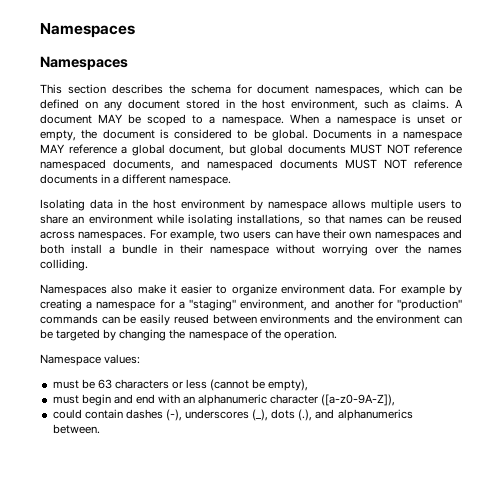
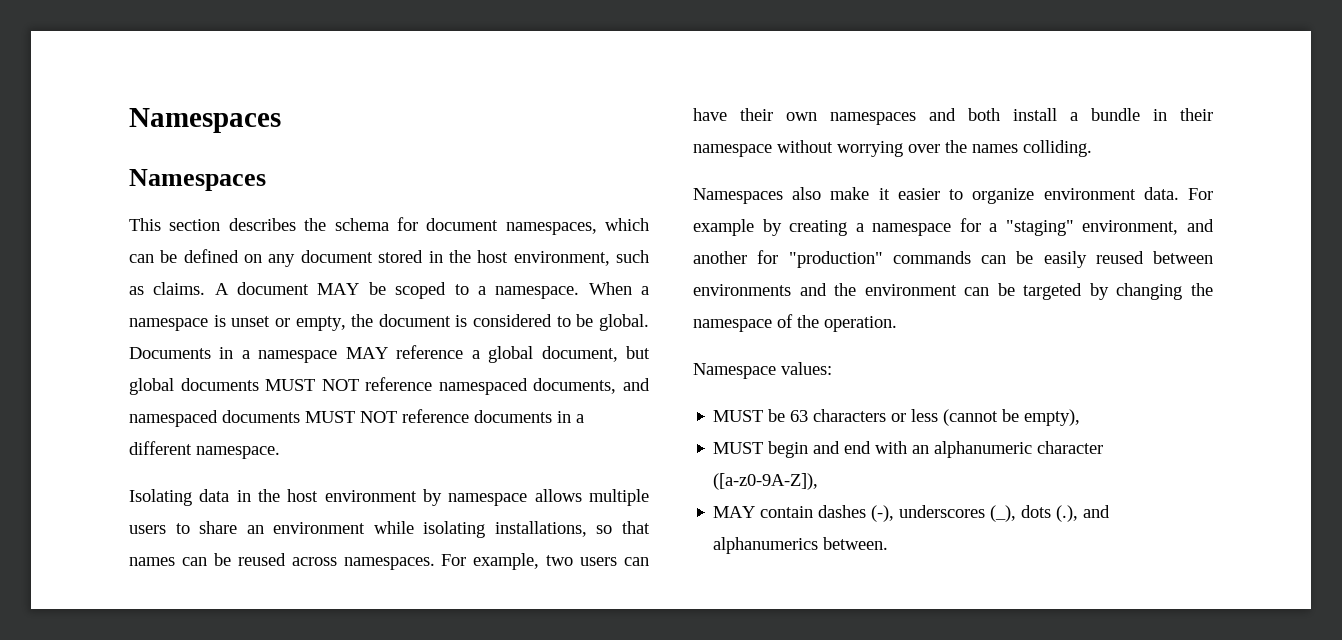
[52,380,79,389] must -> [713,410,764,422] MUST
[52,395,79,404] must -> [713,442,764,454] MUST
[52,409,82,419] could -> [713,506,756,518] MAY

